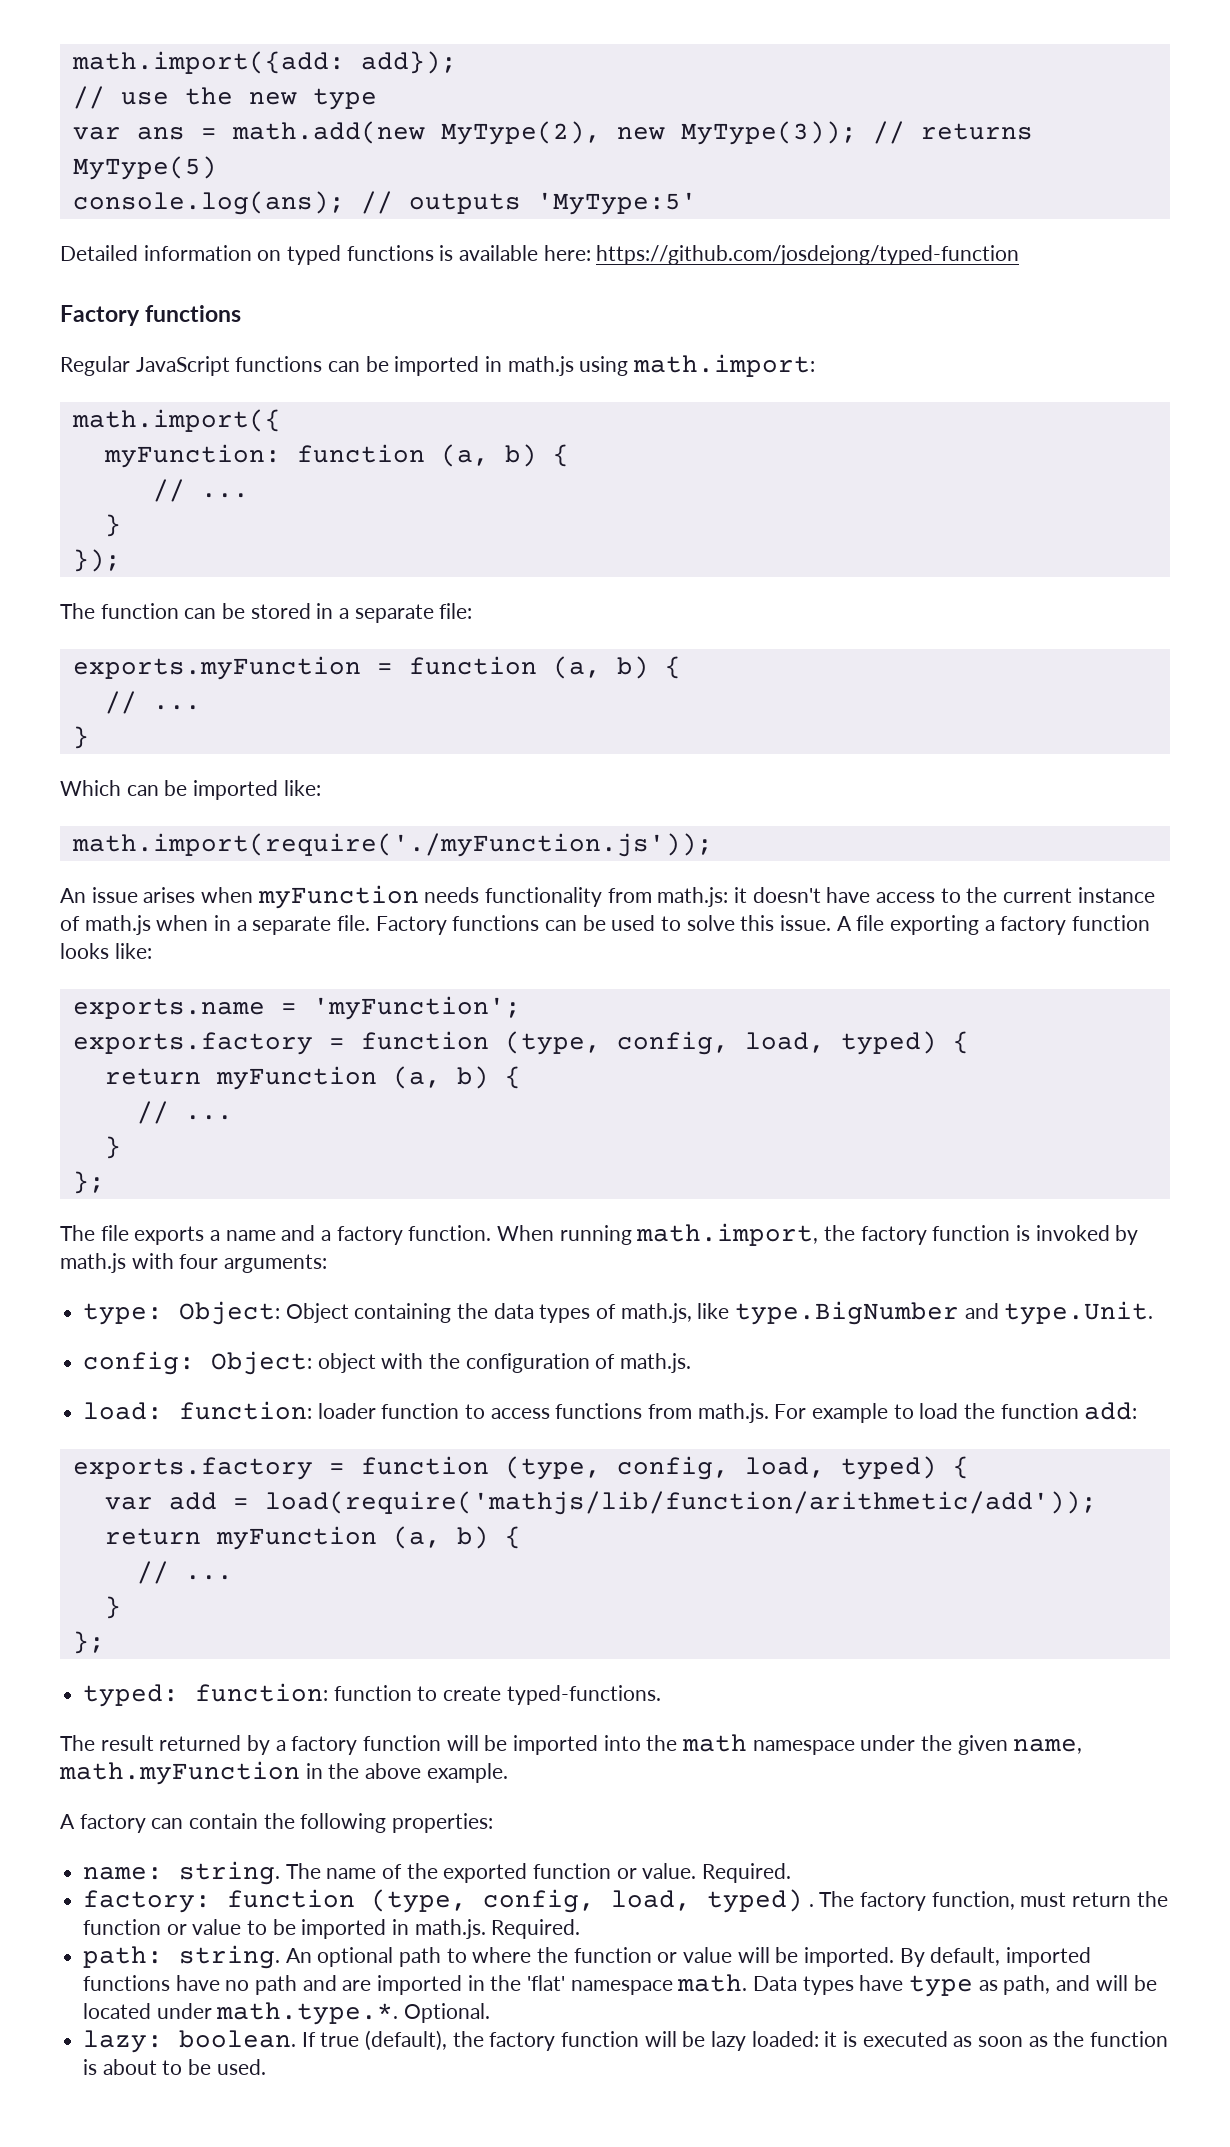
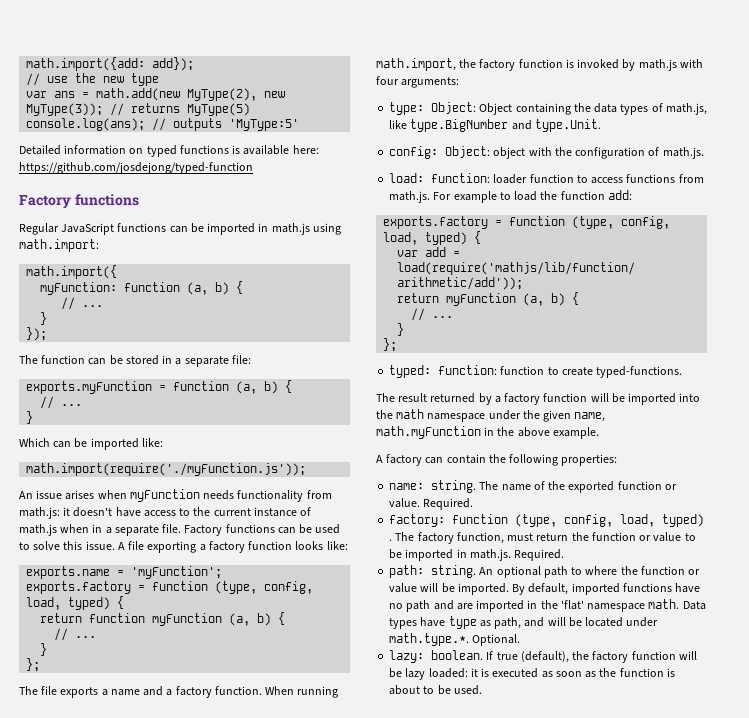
(201, 1076) none -> [89,613,146,623] function

